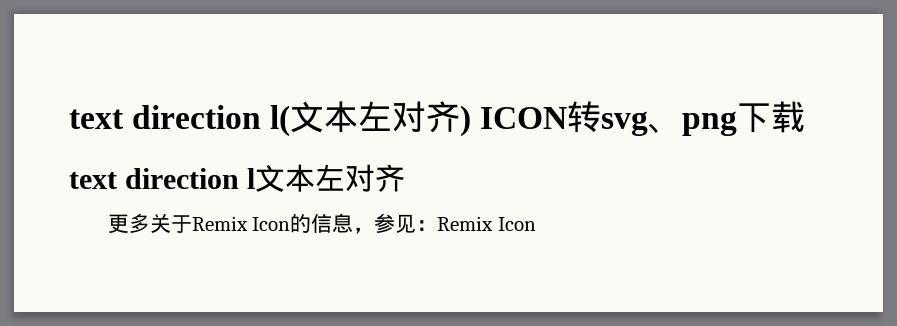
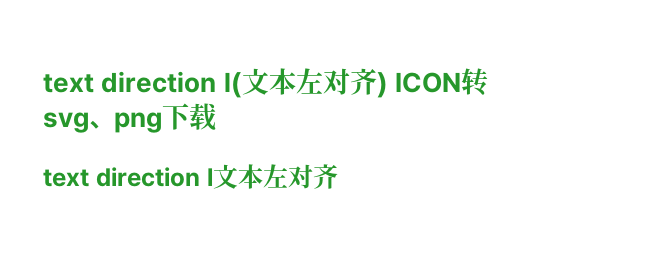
[107,213,536,234] // 更多关于Remix Icon的信息，参见：Remix Icon -> (338, 176) none

